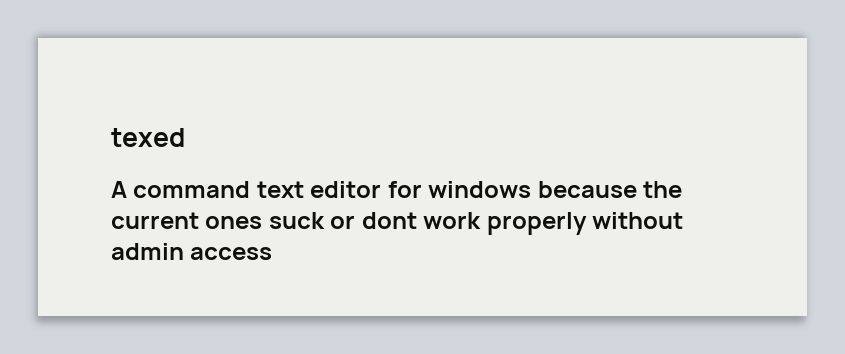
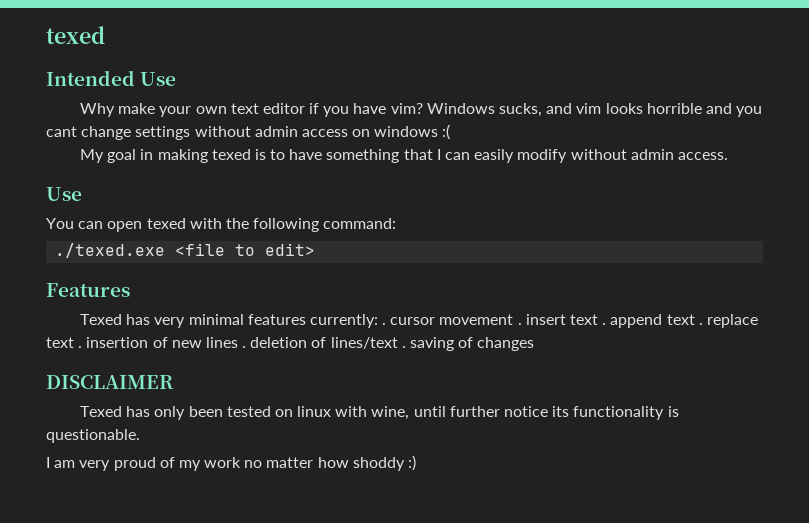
[111,181,683,198] [111,212,684,235] [111,243,273,260] A command text editor for windows because the current ones suck or dont work properly without admin access -> [46,70,177,86] [80,103,763,117] [46,124,451,140] [80,149,728,163] [46,187,82,201] [46,218,397,232] [55,243,316,258] [46,283,130,297] [80,314,758,328] [46,337,535,351] [46,375,174,389] [80,406,679,420] [46,429,140,443] [46,455,417,471] Intended Use // Why make your own text editor if you have vim? Windows sucks, and vim looks horrible and you cant change settings without admin access on windows :( // My goal in making texed is to have something that I can easily modify without admin access. // Use // You can open texed with the following command: // ./texed.exe <file to edit> // Features // Texed has very minimal features currently: . cursor movement . insert text . append text . replace text . insertion of new lines . deletion of lines/text . saving of changes // DISCLAIMER // Texed has only been tested on linux with wine, until further notice its functionality is questionable. // I am very proud of my work no matter how shoddy :)

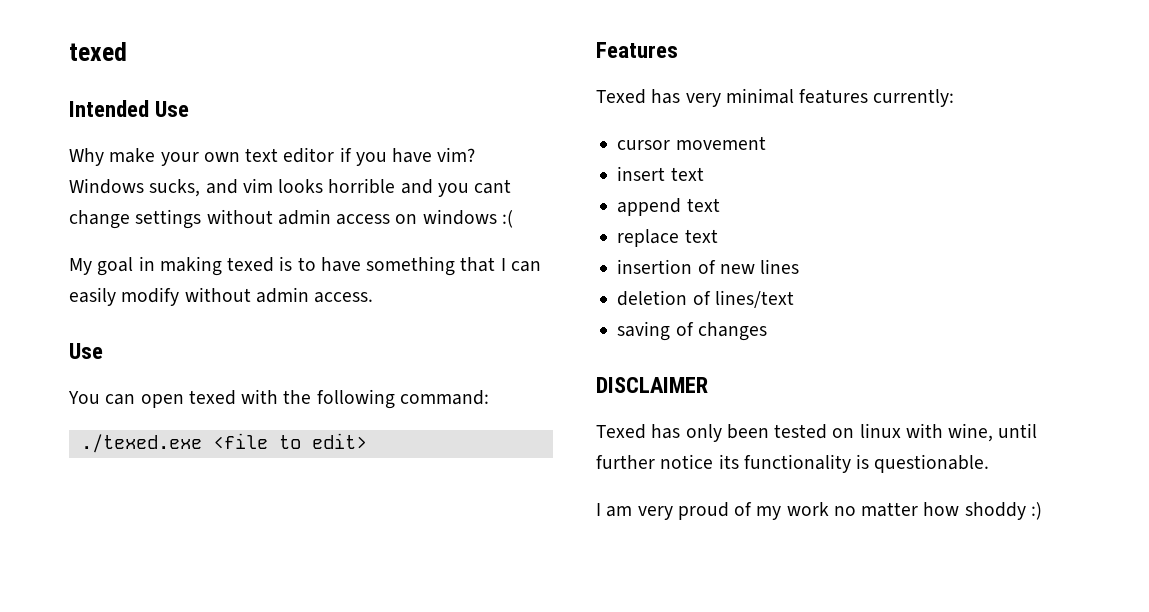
[382,323,387,325] . -> (955, 98) //
[517,323,522,325] . -> (766, 143) //
[602,323,607,325] . -> (704, 174) //
[698,323,703,325] . -> (720, 205) //
[78,346,83,348] . -> (718, 236) //
[242,346,247,348] . -> (800, 266) //
[401,346,406,348] . -> (794, 299) //

